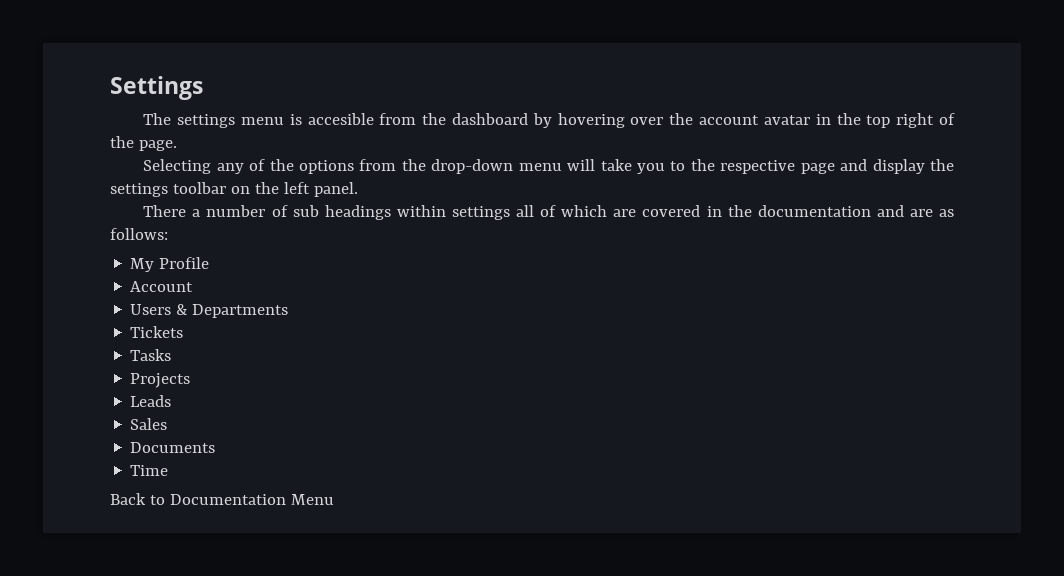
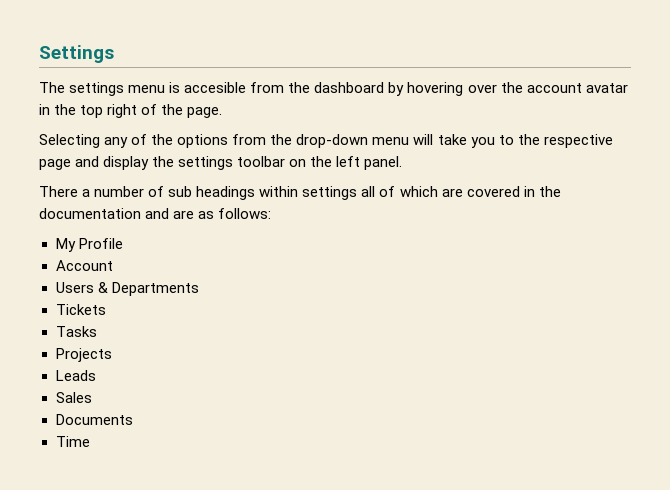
[110,493,334,505] // Back to Documentation Menu -> (90, 441) none

